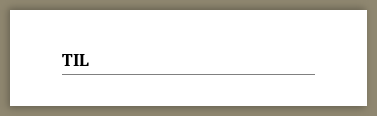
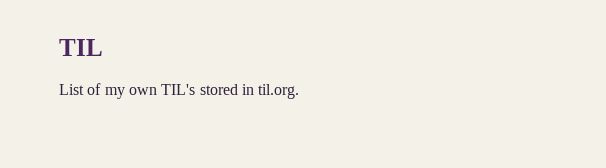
(89, 60) none -> [59,83,300,99] // List of my own TIL's stored in til.org.

